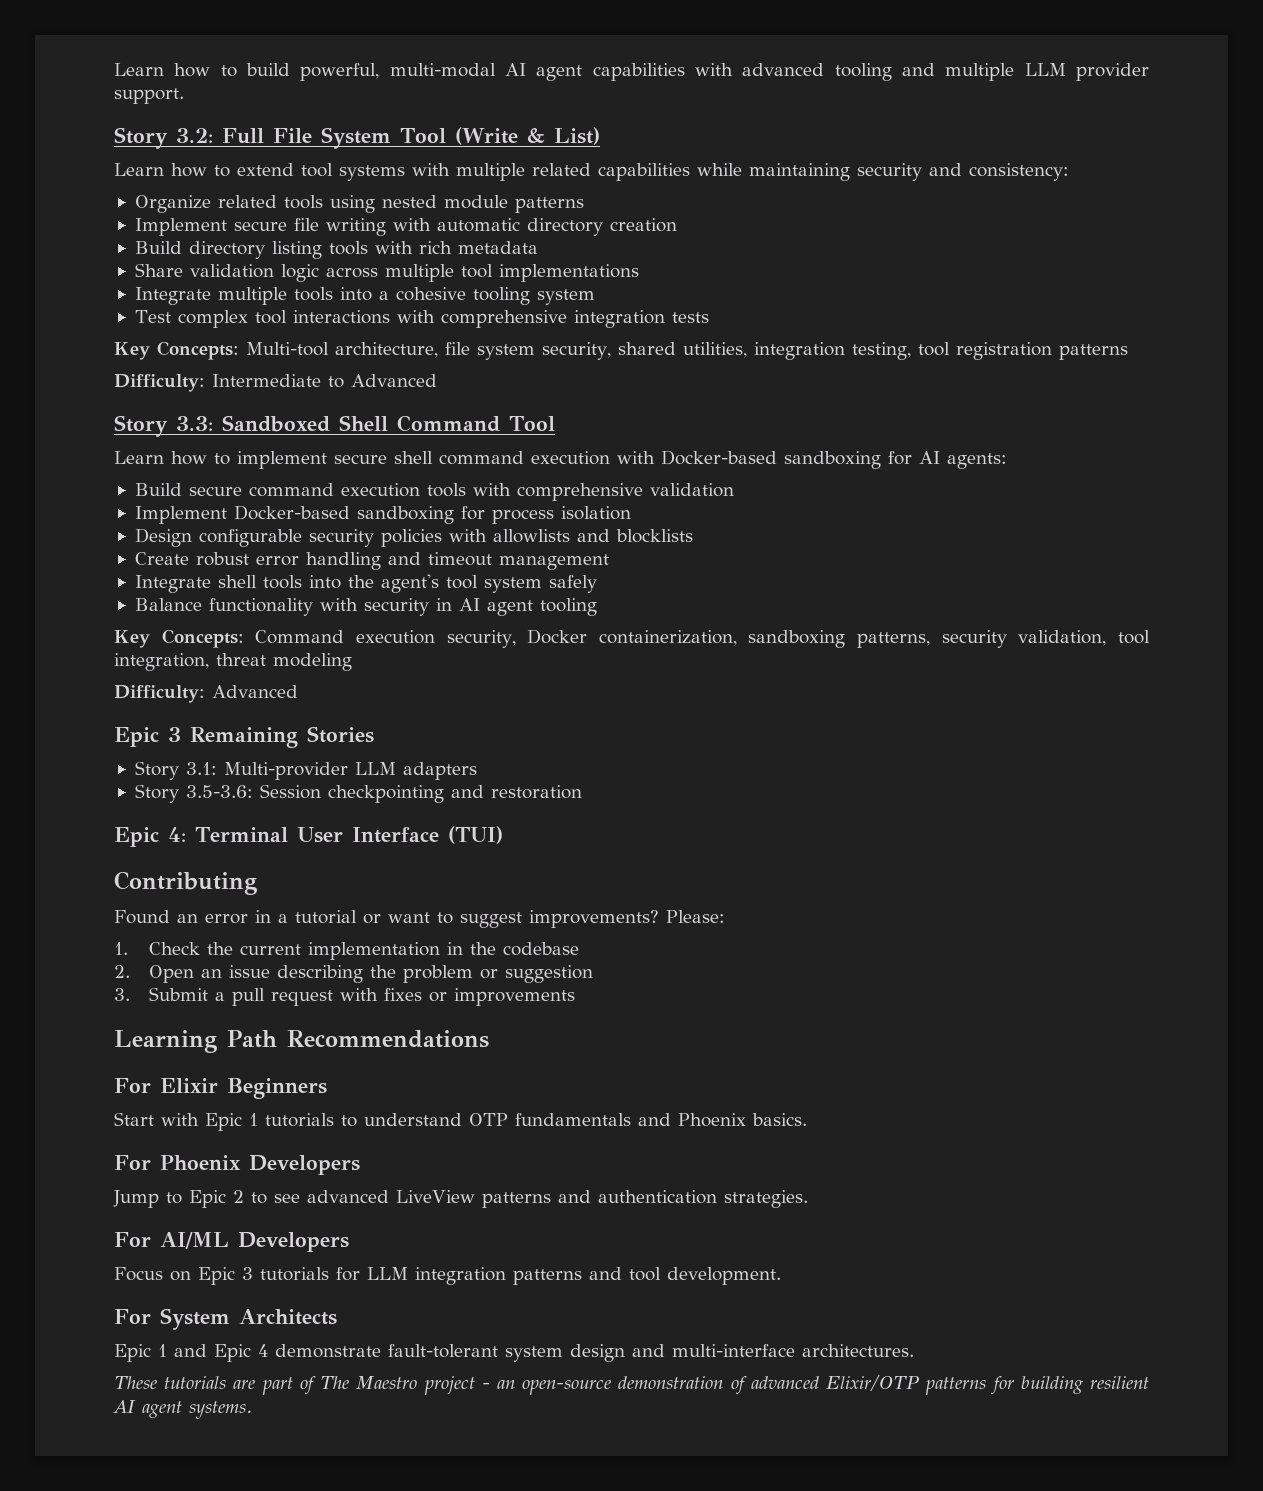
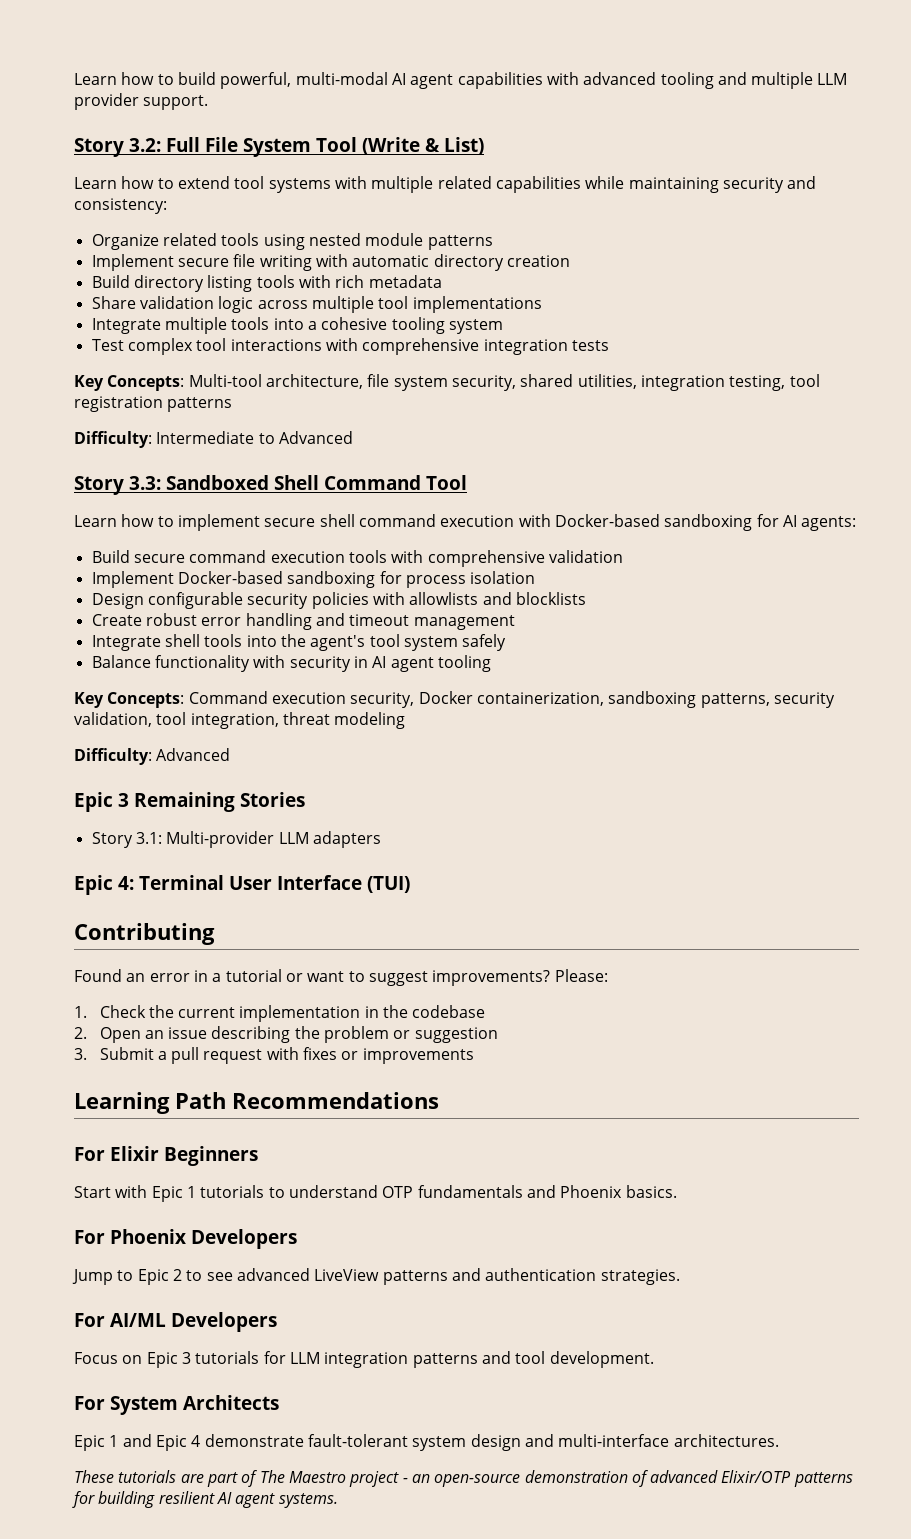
[134,784,582,803] // Story 3.5-3.6: Session checkpointing and restoration -> (381, 839) none

